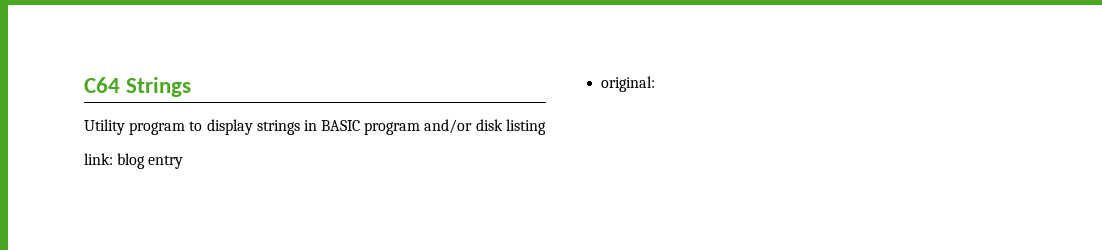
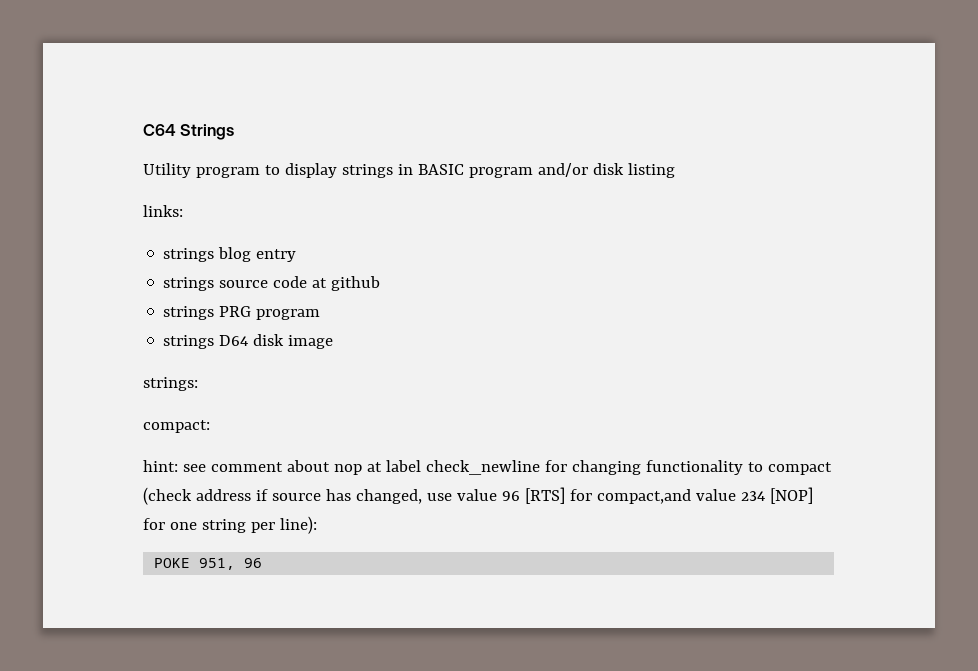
[84,153,113,165] link: -> [143,205,183,217] [163,248,215,262] links: // strings
[601,76,656,92] original: -> [163,276,381,291] [163,306,321,320] [163,334,334,349] [143,377,198,391] [143,420,210,433] [143,460,832,475] [143,487,813,505] [143,516,317,534] [154,558,263,570] strings source code at github // strings PRG program // strings D64 disk image // strings: // compact: // hint: see comment about nop at label check_newline for changing functionality to compact (check address if source has changed, use value 96 [RTS] for compact,and value 234 [NOP] for one string per line): // POKE 951, 96

